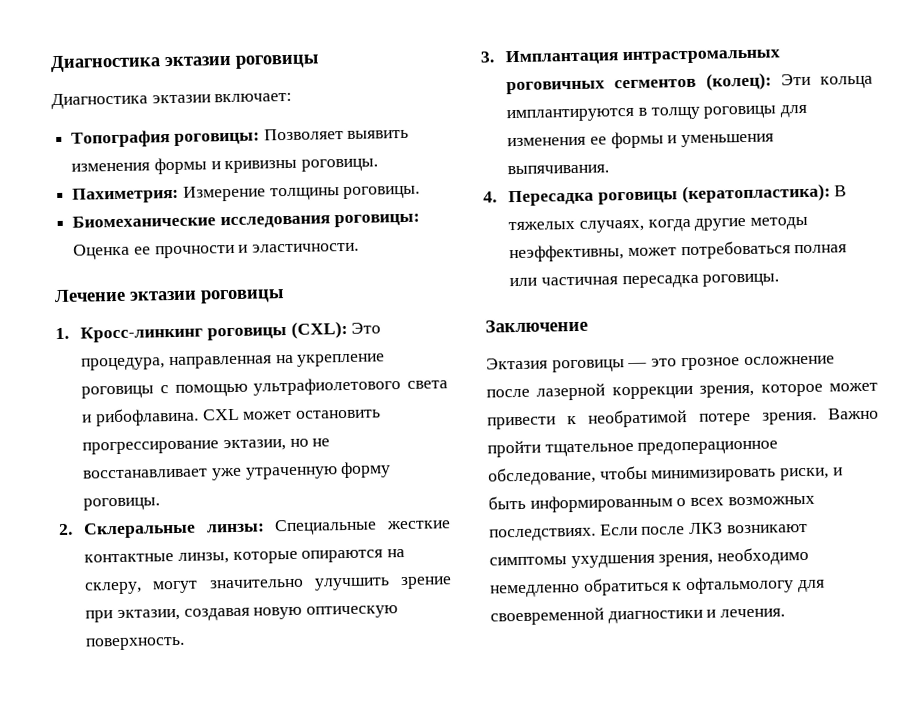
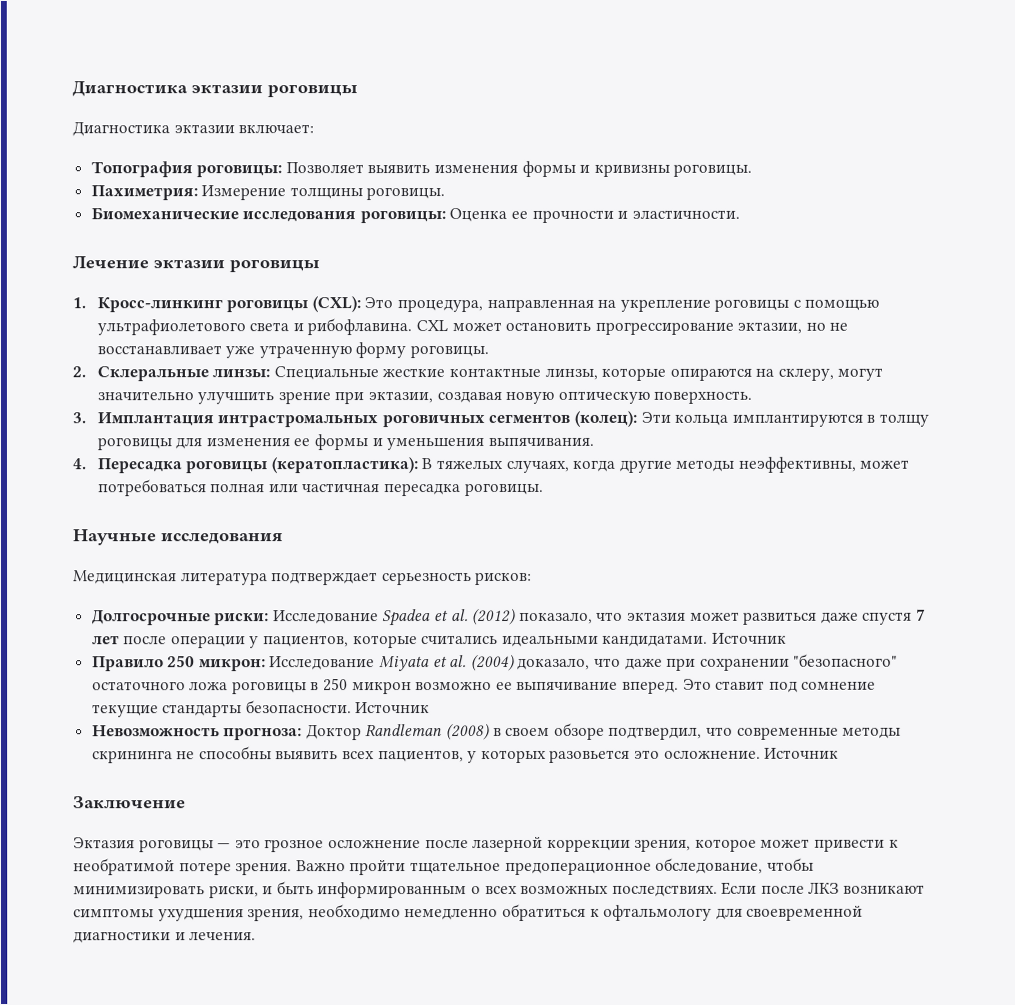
(780, 280) none -> [73,529,284,546] [73,570,533,586] [91,607,926,627] [91,632,788,649] [91,653,899,672] [91,678,877,695] [91,700,431,718] [91,722,902,741] [91,746,840,764] // Научные исследования // Медицинская литература подтверждает серьезность рисков: // Долгосрочные риски: Исследование Spadea et al. (2012) показало, что эктазия может развиться даже спустя 7 лет после операции у пациентов, которые считались идеальными кандидатами. Источник // Правило 250 микрон: Исследование Miyata et al. (2004) доказало, что даже при сохранении "безопасного" остаточного ложа роговицы в 250 микрон возможно ее выпячивание вперед. Это ставит под сомнение текущие стандарты безопасности. Источник // Невозможность прогноза: Доктор Randleman (2008) в своем обзоре подтвердил, что современные методы скрининга не способны выявить всех пациентов, у которых разовьется это осложнение. Источник

